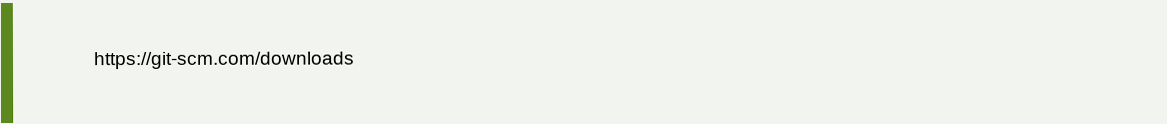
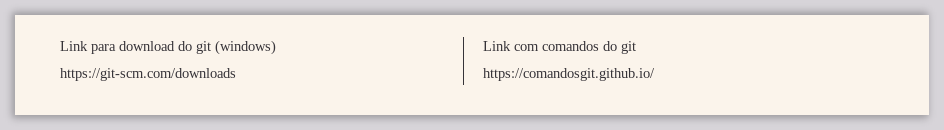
[93,51,355,70] https://git-scm.com/downloads -> [60,40,276,55] [60,68,236,81] [483,41,636,54] [483,68,655,81] Link para download do git (windows) // https://git-scm.com/downloads // Link com comandos do git // https://comandosgit.github.io/

